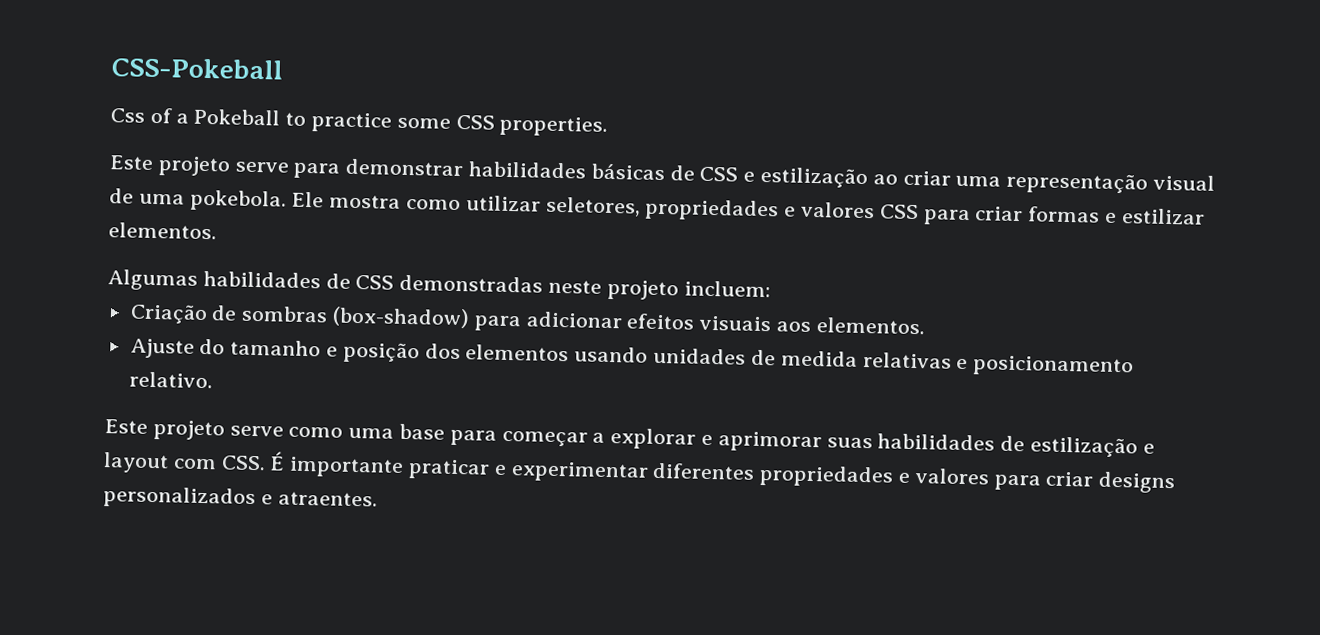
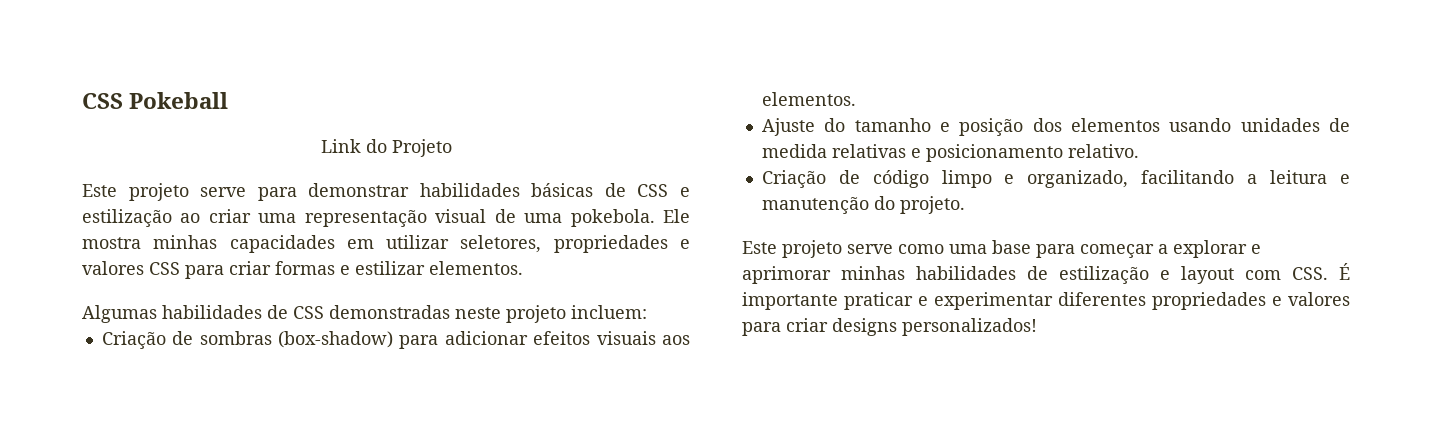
[111,57,283,80] [110,107,609,137] CSS-Pokeball // Css of a Pokeball to practice some CSS properties. -> [82,92,229,109] [320,139,452,157] CSS Pokeball // Link do Projeto
[406,198,462,211] como -> [153,235,374,253] minhas capacidades em
(213, 380) none -> [761,170,1350,188] [761,196,965,214] // Criação de código limpo e organizado, facilitando a leitura e manutenção do projeto.
[826,437,873,449] suas -> [841,266,905,280] minhas
[103,486,378,510] personalizados e atraentes. -> [902,318,1037,336] personalizados!

